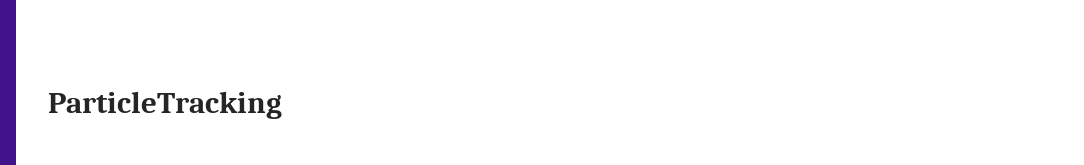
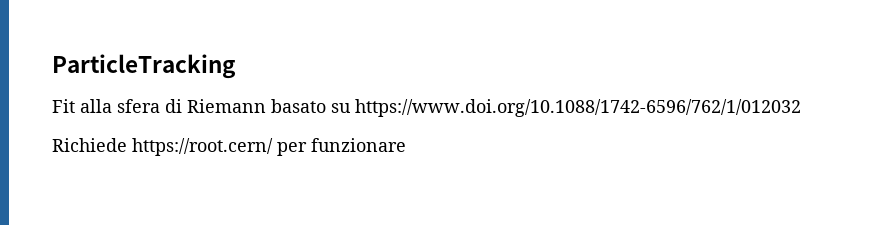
(282, 105) none -> [52,99,801,117] [52,138,406,156] // Fit alla sfera di Riemann basato su https://www.doi.org/10.1088/1742-6596/762/1/012032 // Richiede https://root.cern/ per funzionare

